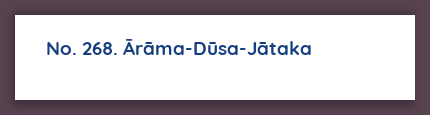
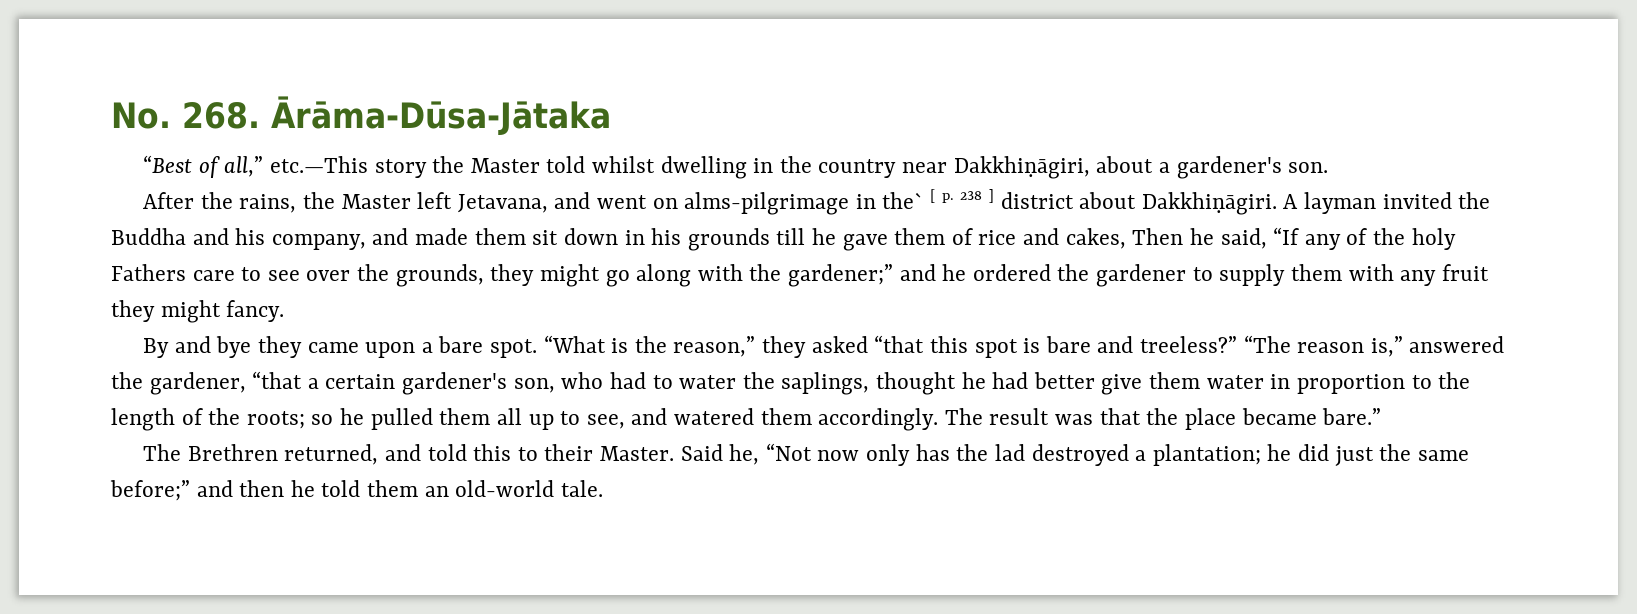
(313, 47) none -> [143,155,1329,179] [143,189,1491,215] [111,227,1456,251] [111,264,1489,287] [111,300,285,323] [143,335,1505,358] [111,371,1471,395] [111,408,1382,431] [143,443,1469,466] [110,480,603,501] // “Best of all,” etc.—This story the Master told whilst dwelling in the country near Dakkhiṇāgiri, about a gardener's son. // After the rains, the Master left Jetavana, and went on alms-pilgrimage in the` [ p. 238 ] district about Dakkhiṇāgiri. A layman invited the Buddha and his company, and made them sit down in his grounds till he gave them of rice and cakes, Then he said, “If any of the holy Fathers care to see over the grounds, they might go along with the gardener;” and he ordered the gardener to supply them with any fruit they might fancy. // By and bye they came upon a bare spot. “What is the reason,” they asked “that this spot is bare and treeless?” “The reason is,” answered the gardener, “that a certain gardener's son, who had to water the saplings, thought he had better give them water in proportion to the length of the roots; so he pulled them all up to see, and watered them accordingly. The result was that the place became bare.” // The Brethren returned, and told this to their Master. Said he, “Not now only has the lad destroyed a plantation; he did just the same before;” and then he told them an old-world tale.

